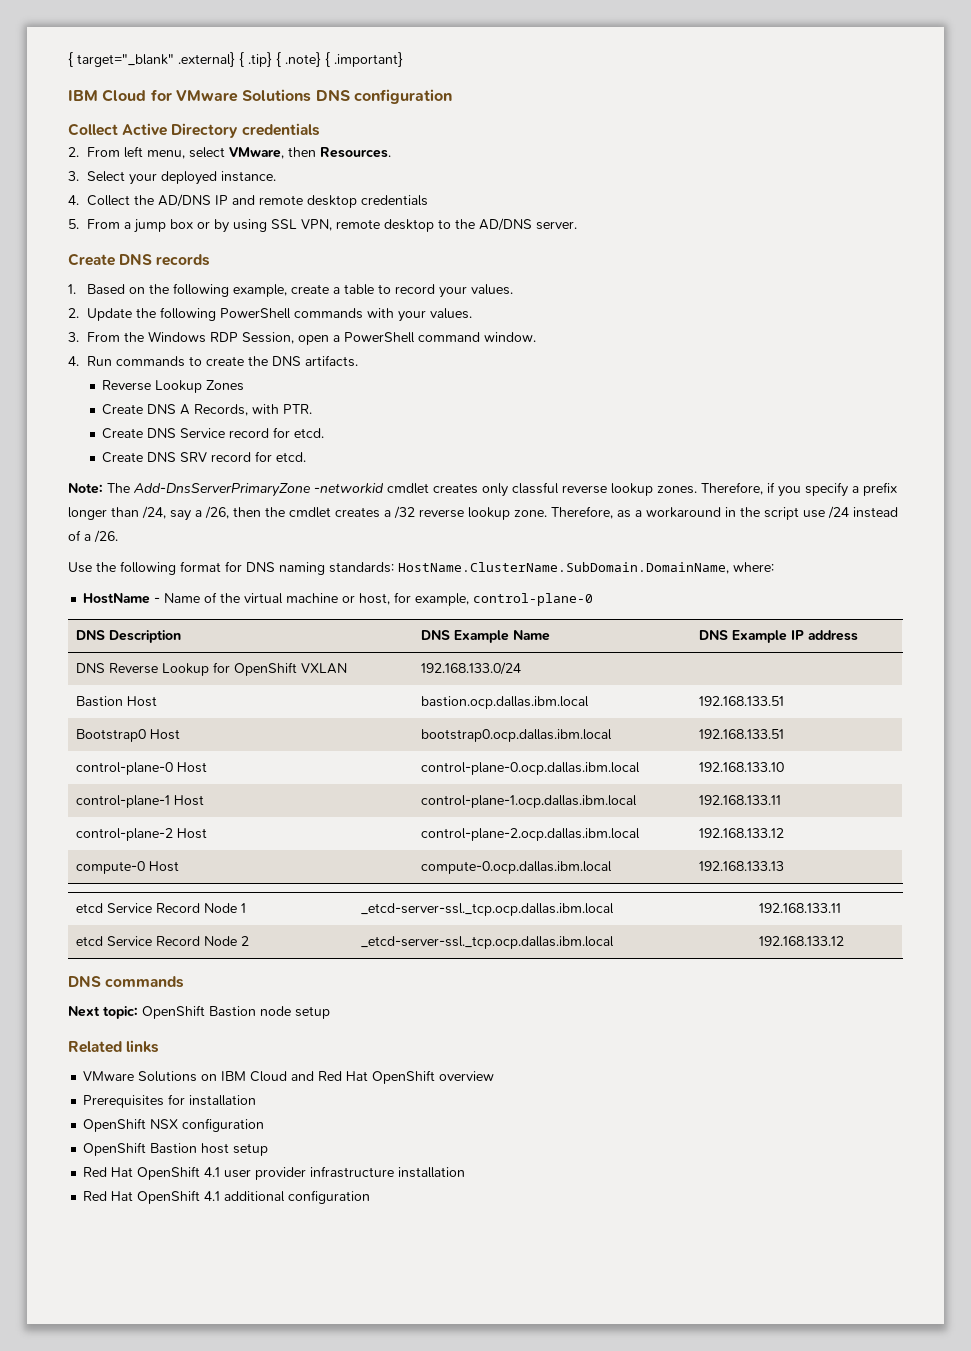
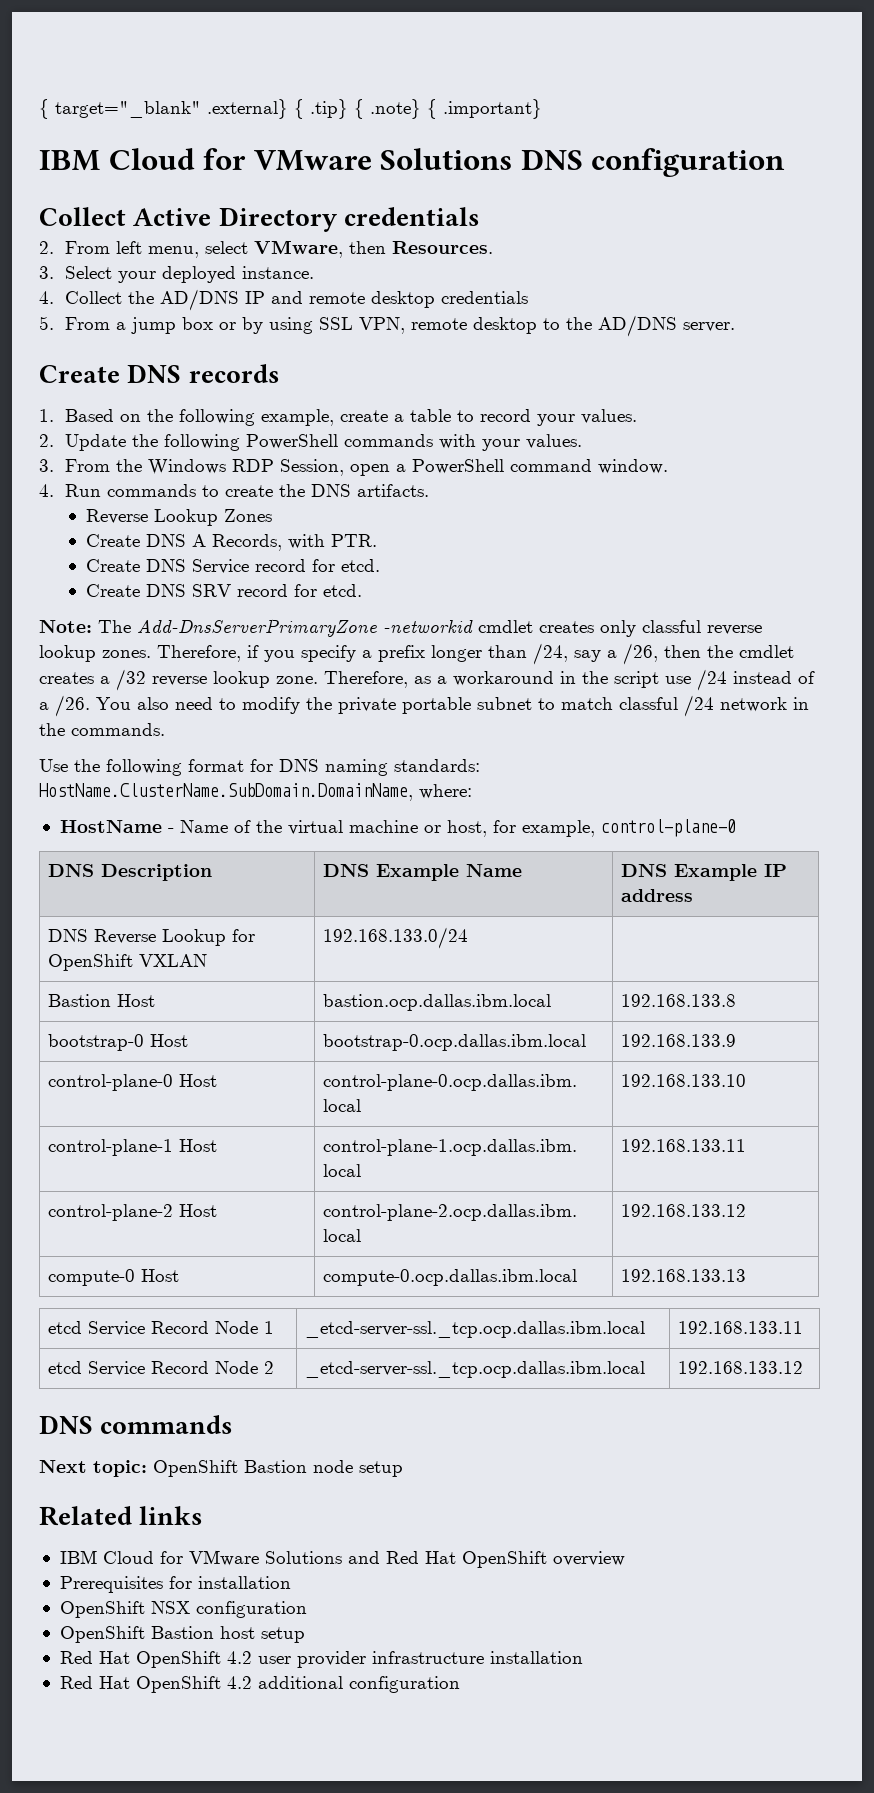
(118, 536) none -> [96,695,809,717] [39,723,165,736] You also need to modify the private portable subnet to match classful /24 network in the commands.
[698,696,784,706] [75,729,180,742] [420,729,612,742] [698,729,784,739] 192.168.133.51 // Bootstrap0 Host | bootstrap0.ocp.dallas.ibm.local | 192.168.133.51 -> [620,994,736,1007] [47,1034,188,1051] [322,1034,586,1051] [620,1034,736,1047] 192.168.133.8 // bootstrap-0 Host | bootstrap-0.ocp.dallas.ibm.local | 192.168.133.9
[83,1071,288,1082] VMware Solutions on IBM Cloud -> [59,1550,342,1566] IBM Cloud for VMware Solutions
[204,1167,221,1177] 4.1 -> [226,1651,252,1664] 4.2
[204,1191,221,1201] 4.1 -> [226,1676,252,1689] 4.2

